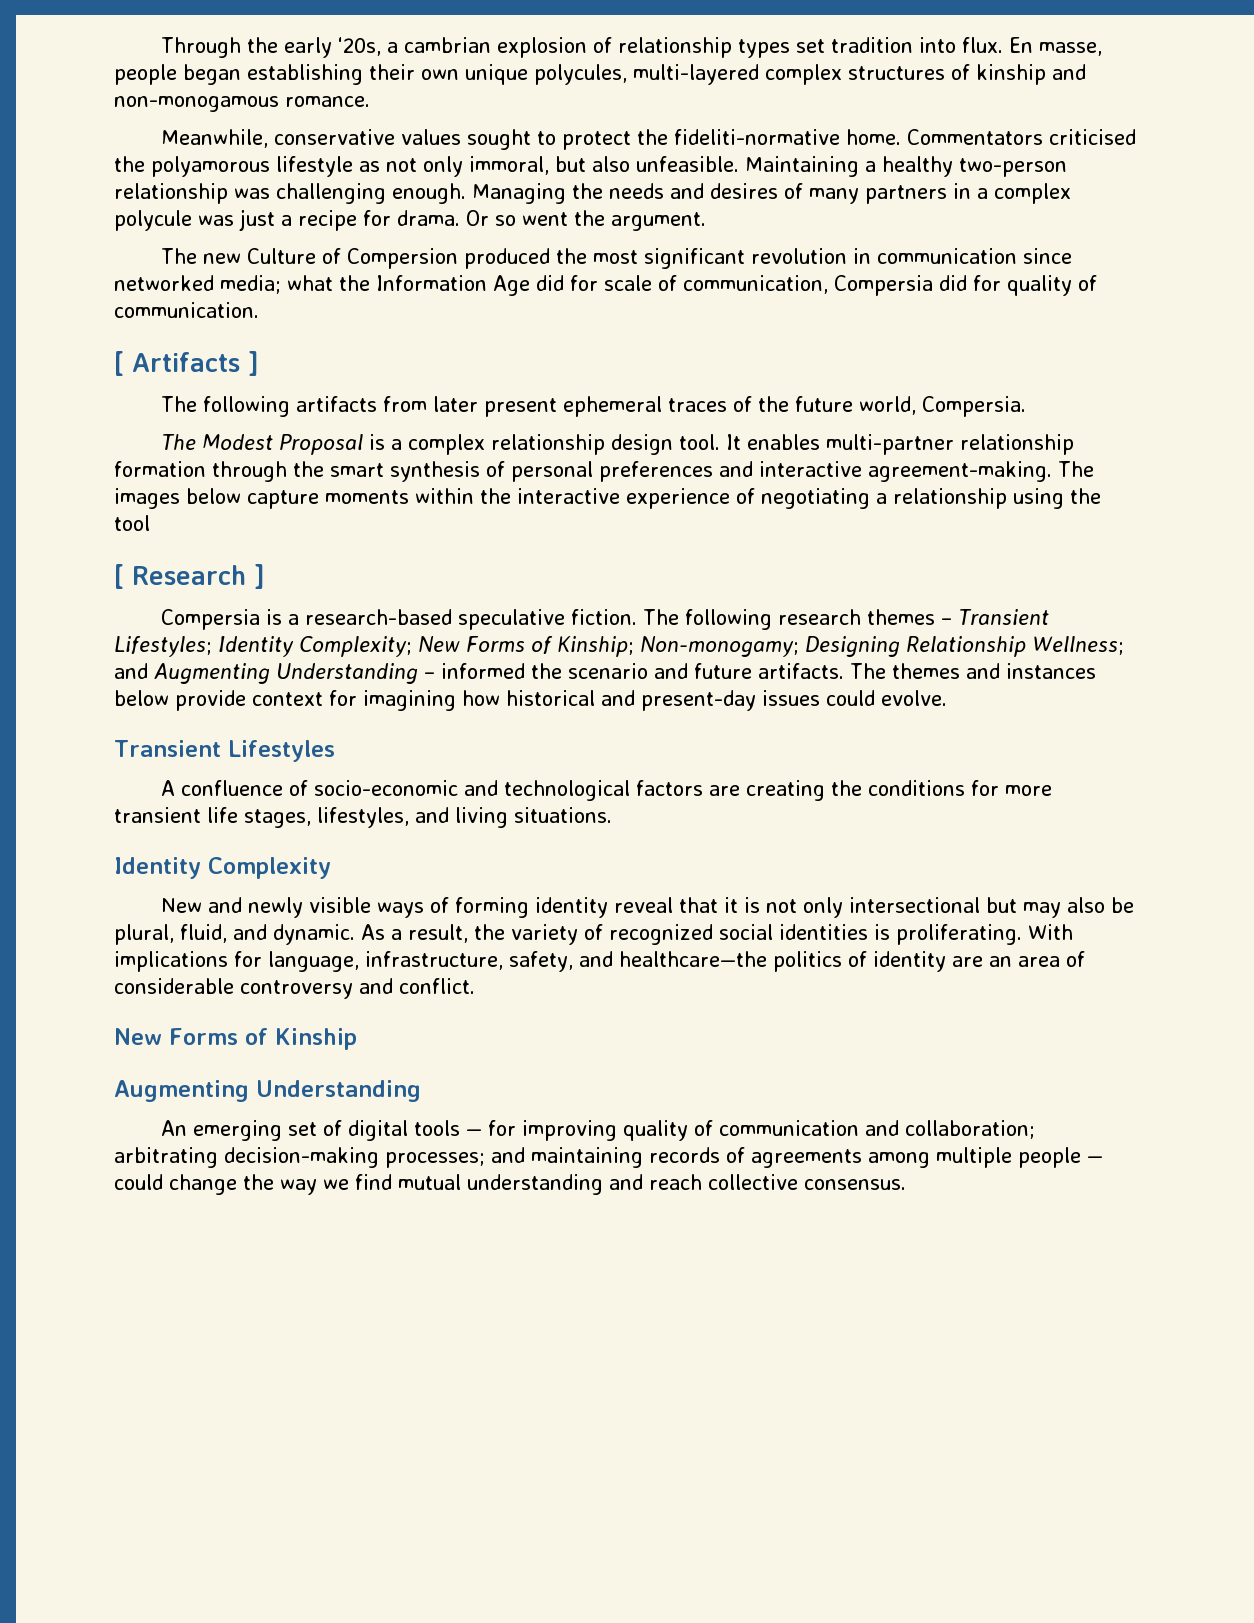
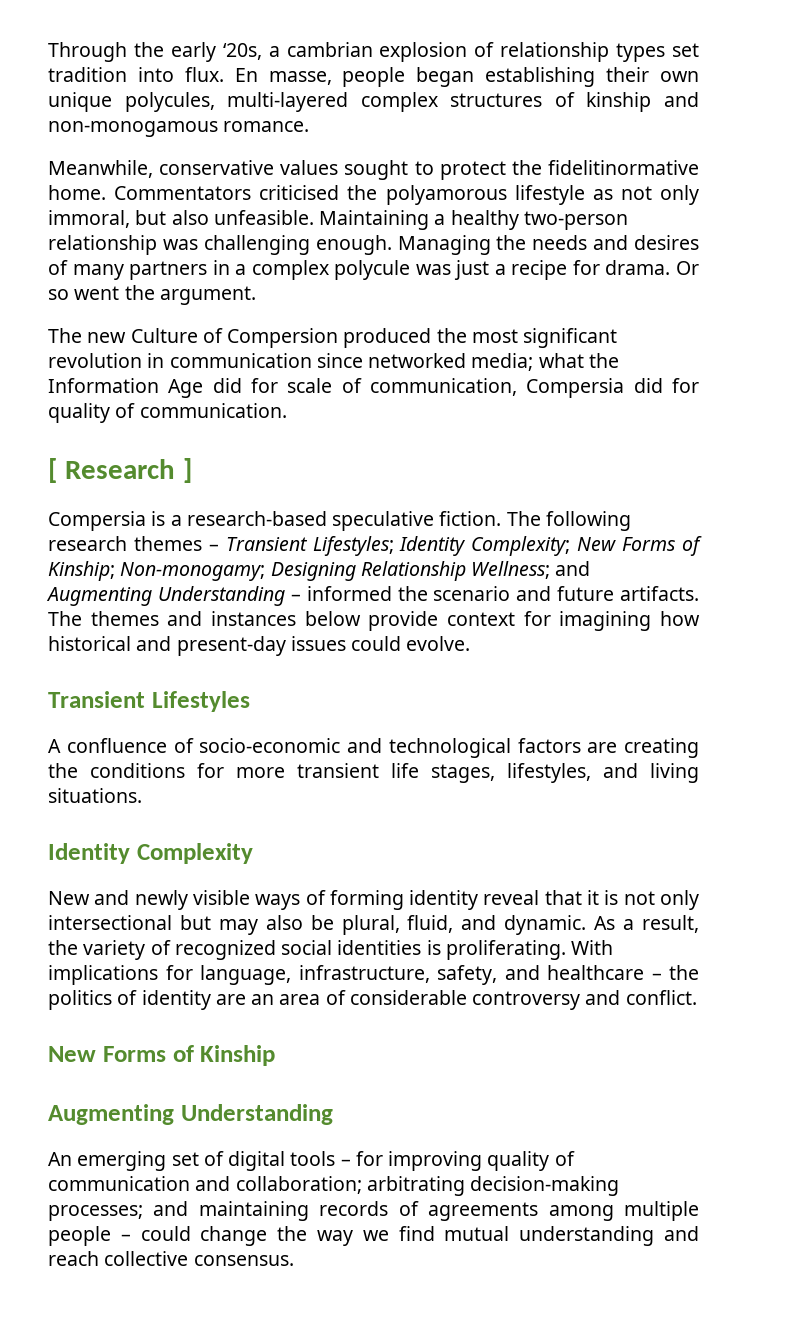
[674,129,841,145] fideliti-normative -> [548,160,700,175] fidelitinormative
[114,351,259,376] [161,396,1027,417] [161,434,1075,455] [114,461,1094,482] [114,488,1101,509] [114,515,150,531] // [ Artifacts ] // The following artifacts from later present ephemeral traces of the future world, Compersia. // The Modest Proposal is a complex relationship design tool. It enables multi-partner relationship formation through the smart synthesis of personal preferences and interactive agreement-making. The images below capture moments within the interactive experience of negotiating a relationship using the tool -> (287, 410) none
[619,951,767,967] healthcare—the -> [547,965,699,980] healthcare – the
[466,1129,483,1136] — -> [340,1159,351,1166] –
[1087,1156,1103,1163] — -> [120,1234,131,1241] –

